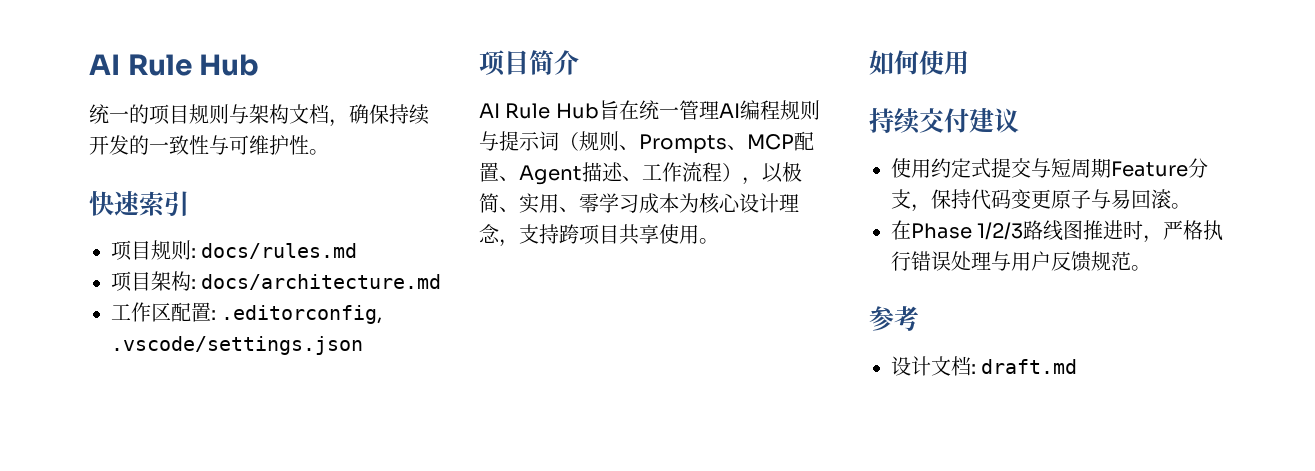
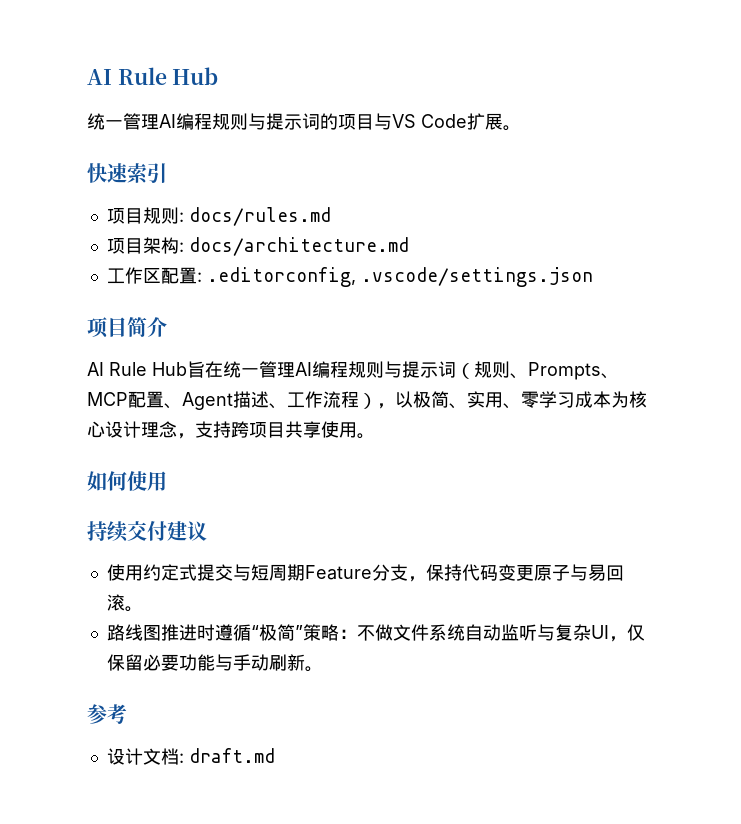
[129,104,429,127] [89,135,309,155] 的项目规则与架构文档，确保持续开发的一致性与可维护性 -> [123,113,503,130] 管理AI编程规则与提示词的项目与VS Code扩展
[891,220,1024,240] 在Phase 1/2/3 -> (143, 609) none
[1143,220,1224,243] [891,251,1131,272] ，严格执行错误处理与用户反馈规范 -> [214,624,645,642] [106,654,305,671] 遵循“极简”策略：不做文件系统自动监听与复杂UI，仅保留必要功能与手动刷新

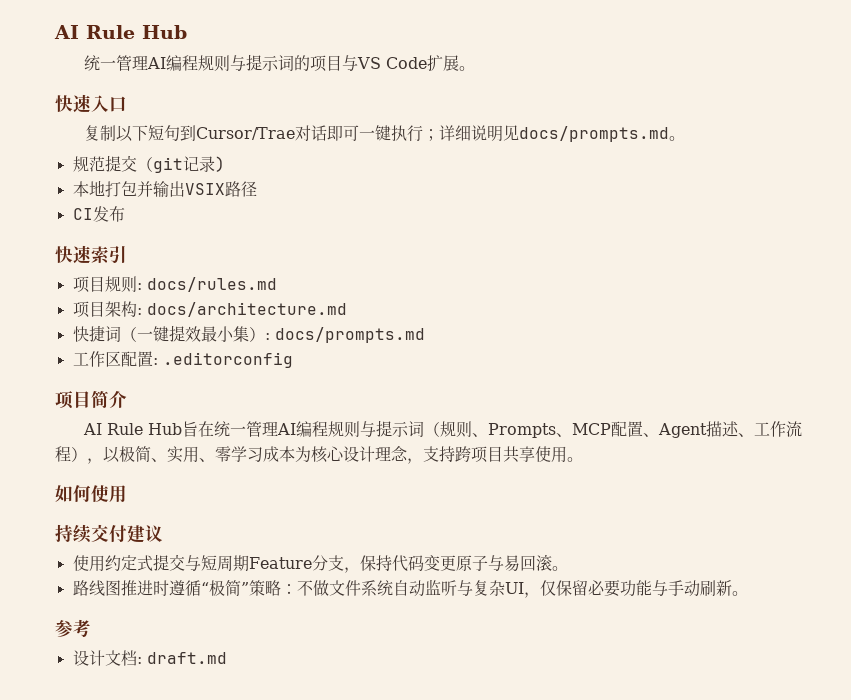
(521, 128) none -> [55,94,127,113] [83,125,685,142] [72,155,225,173] [72,180,257,197] [72,206,125,222] // 快速入口 // 复制以下短句到Cursor/Trae对话即可一键执行；详细说明见docs/prompts.md。 // 规范提交（git记录) // 本地打包并输出VSIX路径 // CI发布
(409, 246) none -> [72,325,425,343] // 快捷词（一键提效最小集）: docs/prompts.md
[206,267,593,287] .editorconfig, .vscode/settings.json -> [162,352,293,368] .editorconfig

